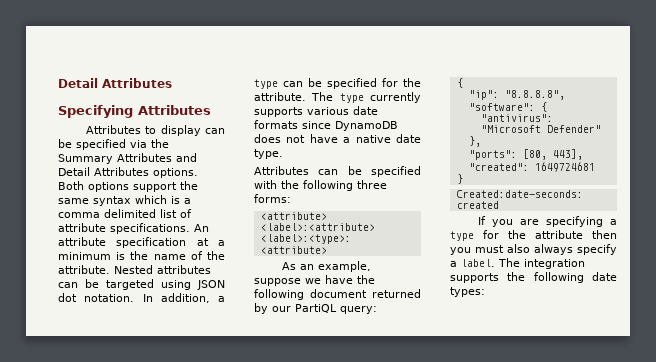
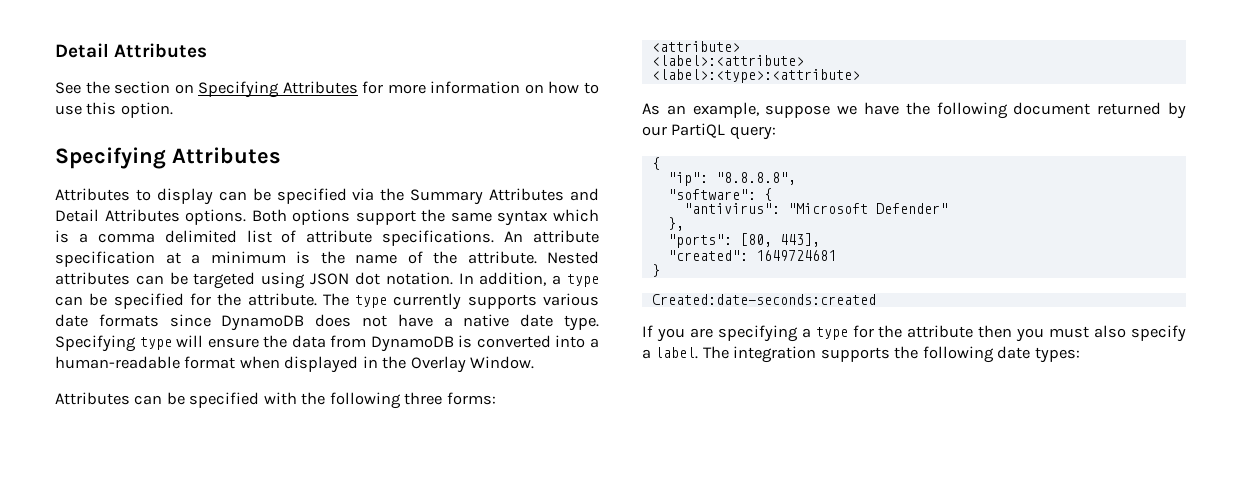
[58,78,172,88] Detail Attributes -> [55,43,208,58] [55,81,599,98] [55,102,173,118] Detail Attributes // See the section on Specifying Attributes for more information on how to use this option.
(283, 154) none -> [55,335,599,352] [55,356,535,373] Specifying type will ensure the data from DynamoDB is converted into a human-readable format when displayed in the Overlay Window.
[534,244,573,255] always -> (1127, 331) none

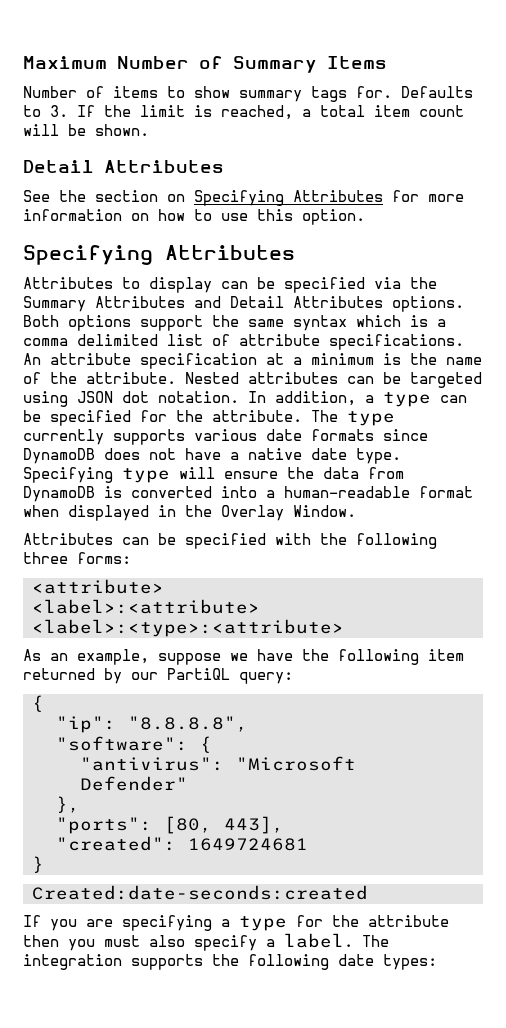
(55, 50) none -> [23,56,387,73] [23,86,473,102] [23,105,464,120] [23,124,149,136] Maximum Number of Summary Items // Number of items to show summary tags for. Defaults to 3. If the limit is reached, a total item count will be shown. //
[1013,102,1091,115] document -> [428,649,464,661] item

